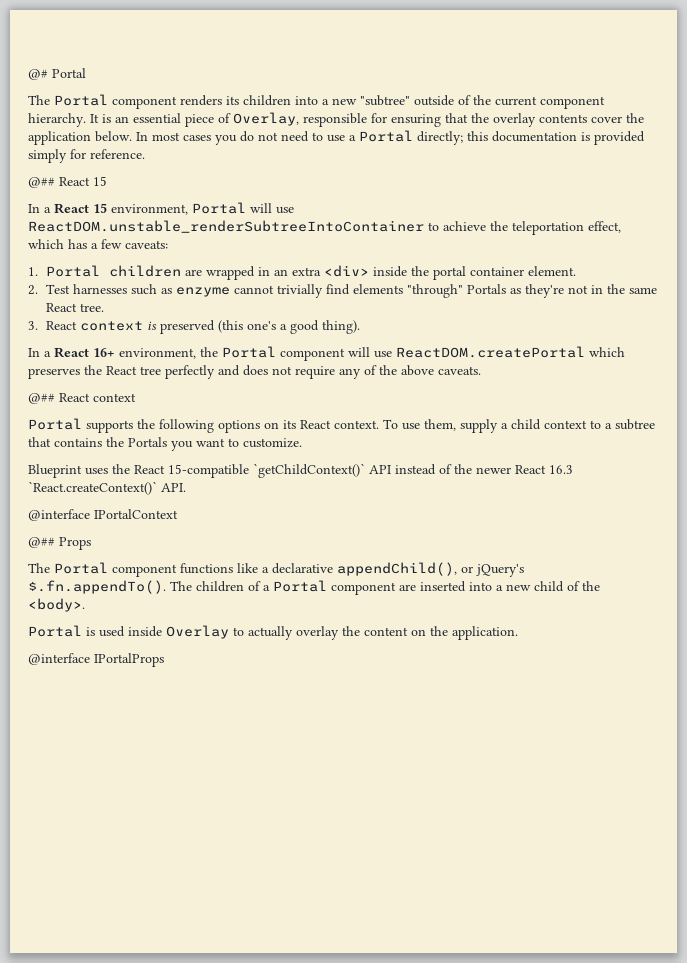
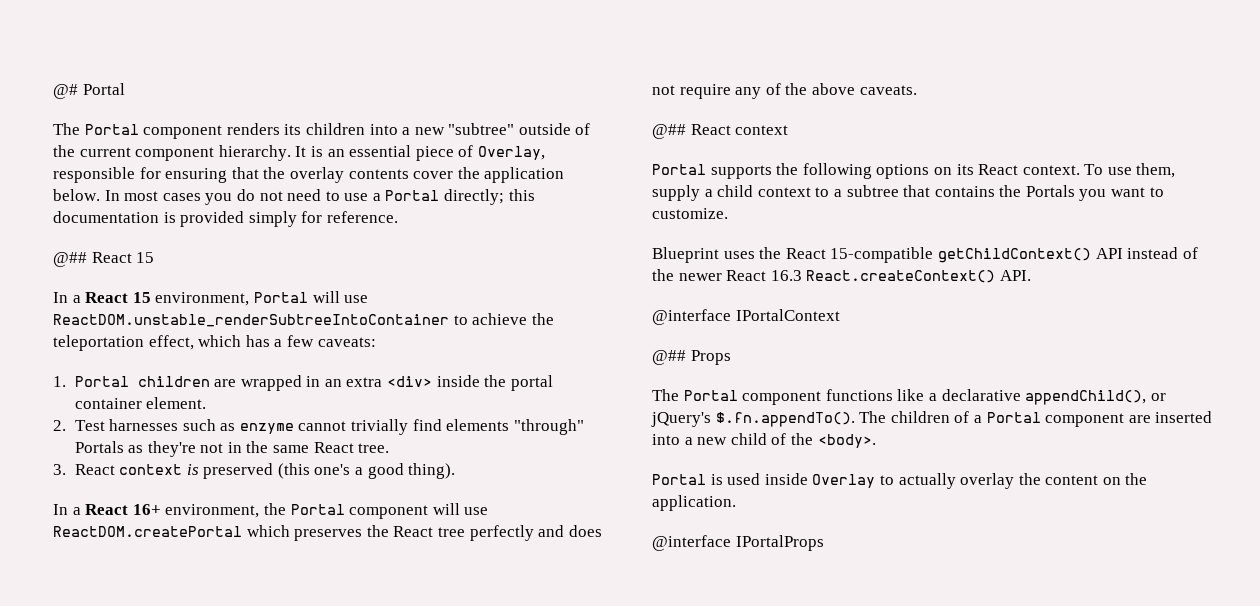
[253,463,365,478] `getChildContext()` -> [937,248,1091,263] getChildContext()
[28,481,157,495] `React.createContext()` -> [806,270,996,283] React.createContext()

